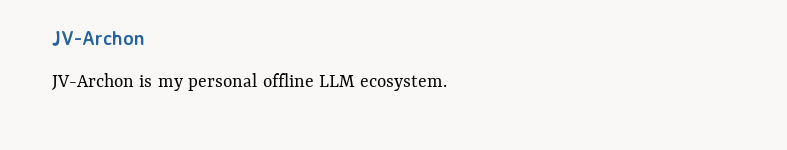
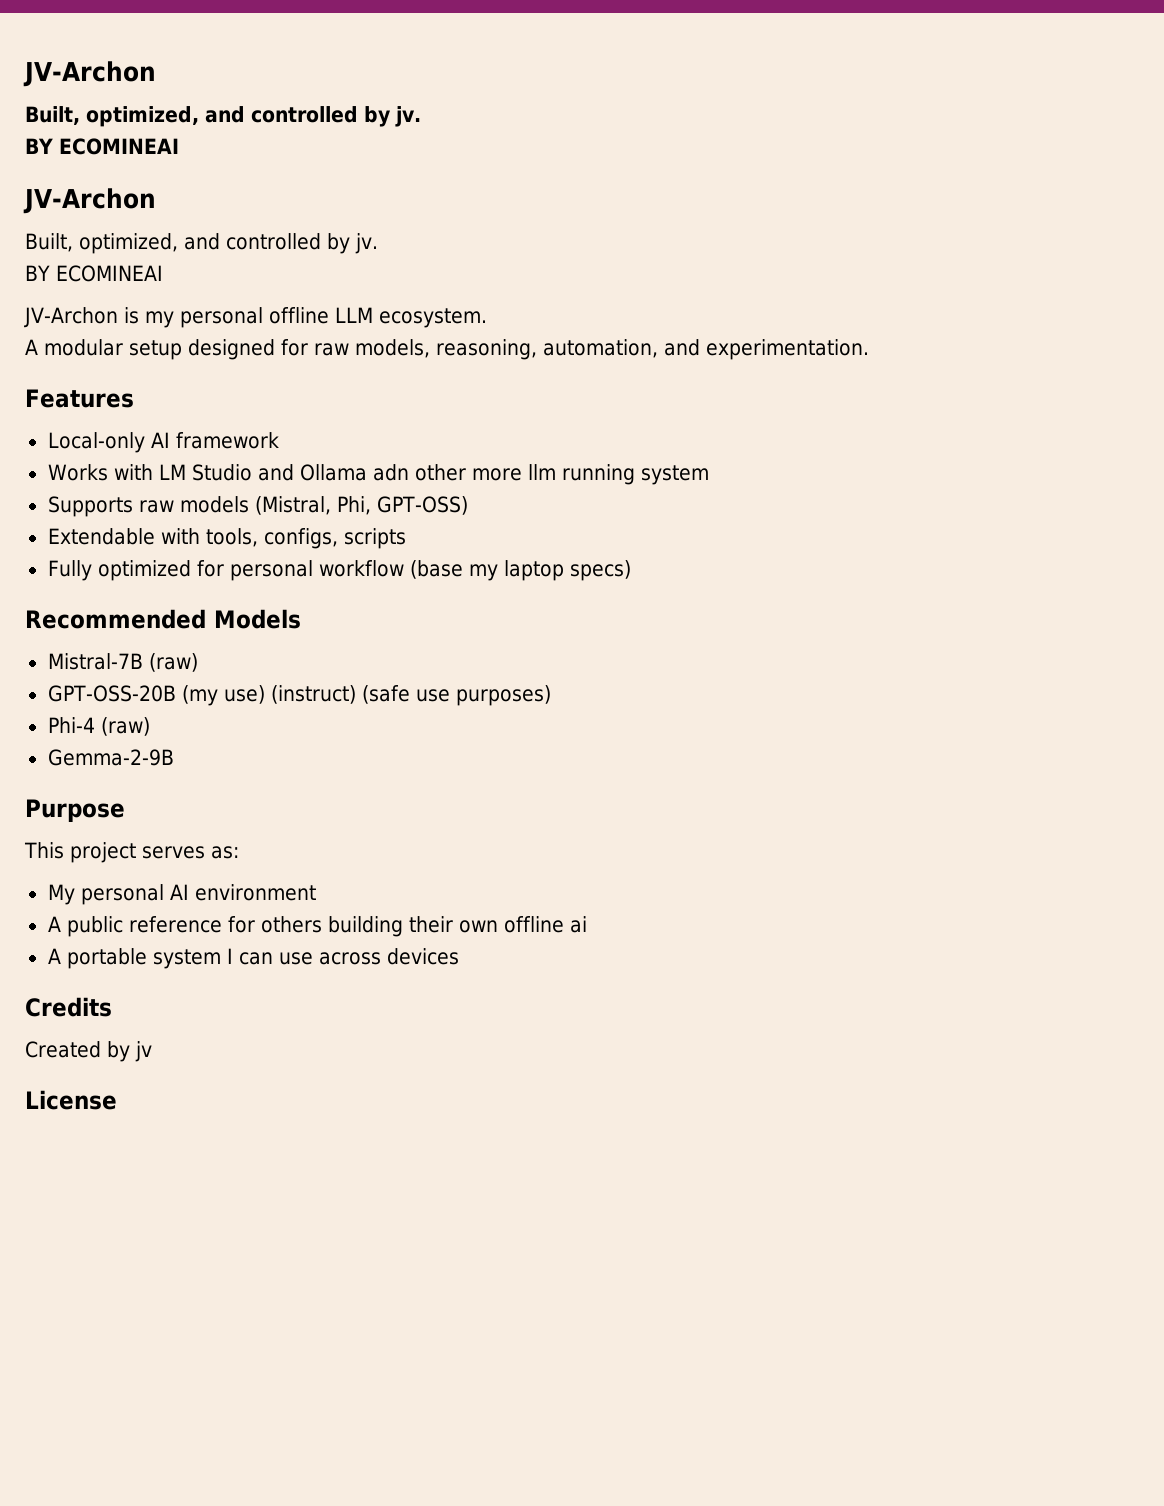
[52,31,145,46] JV-Archon -> [23,61,156,87] [25,106,421,127] [25,138,179,155] [23,188,156,214] [25,233,378,254] [25,265,163,282] JV-Archon // Built, optimized, and controlled by jv. // BY ECOMINEAI // JV-Archon // Built, optimized, and controlled by jv. // BY ECOMINEAI
(448, 83) none -> [25,339,869,360] [25,389,134,408] [47,432,279,453] [47,464,709,485] [47,496,468,517] [47,528,406,549] [47,560,631,581] [25,609,301,629] [47,653,198,672] [47,685,551,706] [47,717,150,736] [47,749,174,766] [25,799,125,822] [24,842,239,863] [47,884,316,905] [47,916,587,937] [47,948,459,969] [25,997,112,1017] [25,1041,152,1062] [25,1090,117,1110] // A modular setup designed for raw models, reasoning, automation, and experimentation. // Features // Local-only AI framework // Works with LM Studio and Ollama adn other more llm running system // Supports raw models (Mistral, Phi, GPT-OSS) // Extendable with tools, configs, scripts // Fully optimized for personal workflow (base my laptop specs) // Recommended Models // Mistral-7B (raw) // GPT-OSS-20B (my use) (instruct) (safe use purposes) // Phi-4 (raw) // Gemma-2-9B // Purpose // This project serves as: // My personal AI environment // A public reference for others building their own offline ai // A portable system I can use across devices // Credits // Created by jv // License

